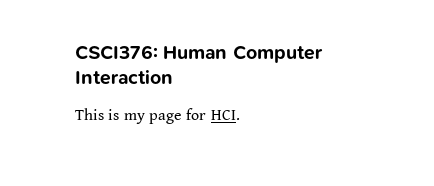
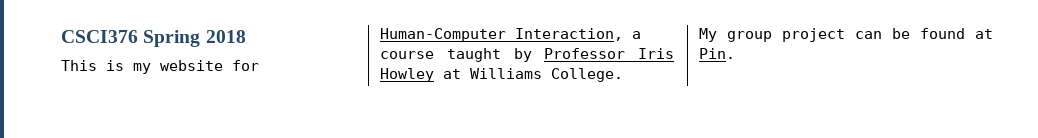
[75,45,323,63] [75,70,173,85] CSCI376: Human Computer Interaction -> [61,30,246,47] CSCI376 Spring 2018
[148,108,240,124] page for HCI. -> [160,60,259,71] [380,28,641,42] [380,48,674,62] [380,68,623,82] [699,28,993,42] [699,48,735,59] website for Human-Computer Interaction, a course taught by Professor Iris Howley at Williams College. // My group project can be found at Pin.

